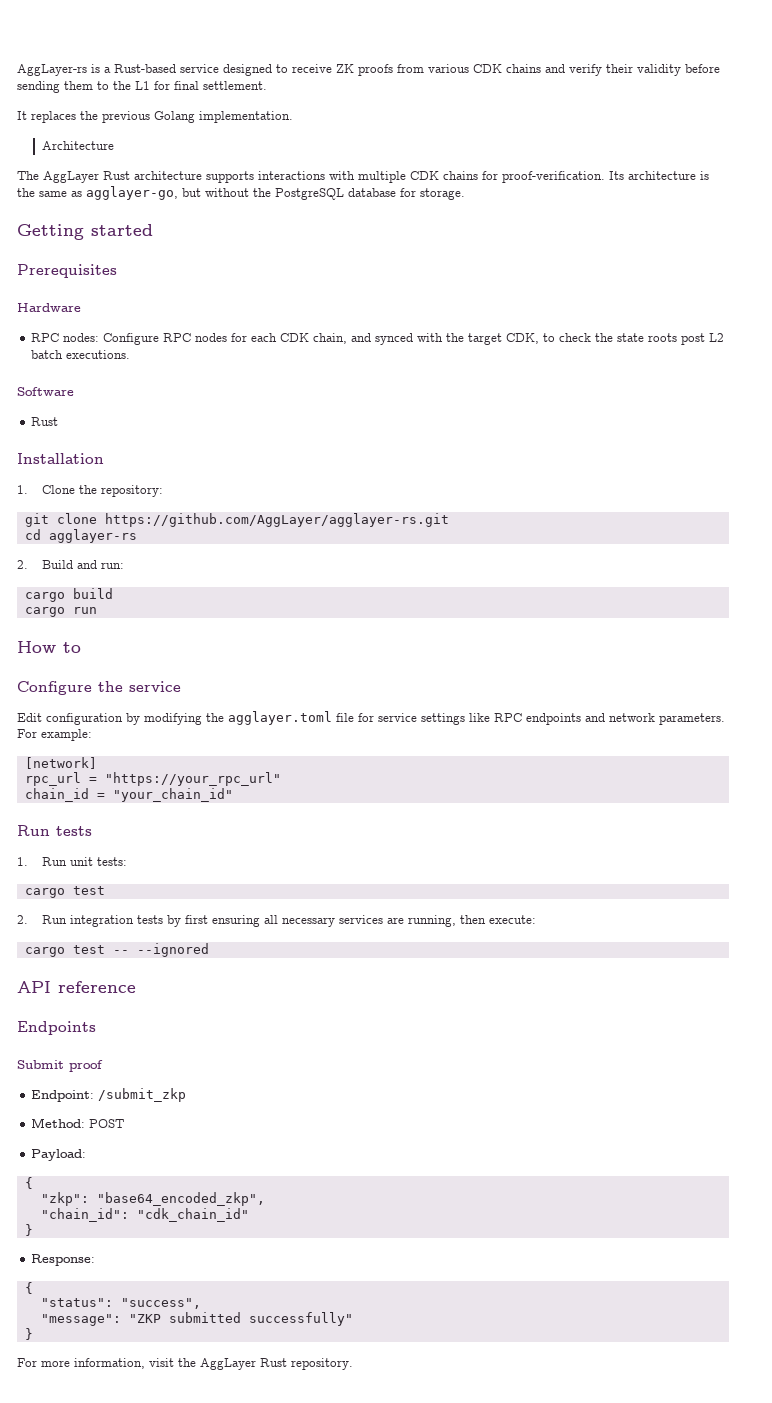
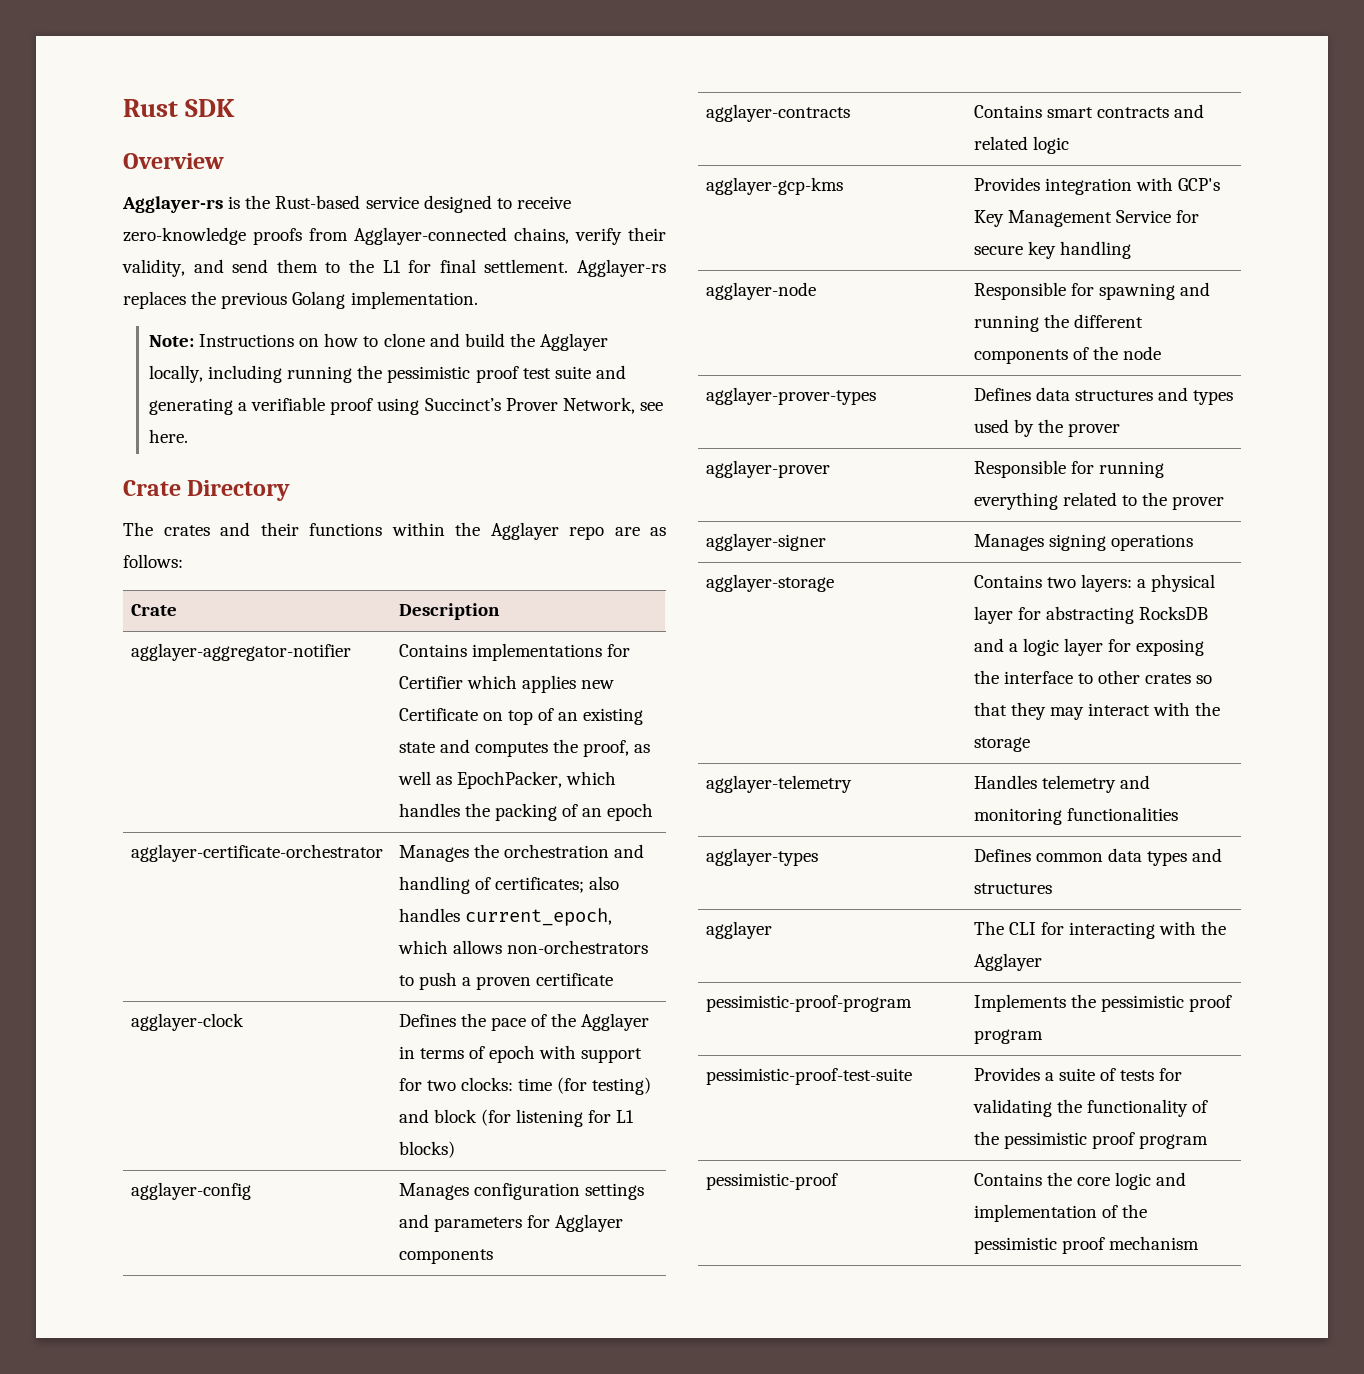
[17,64,111,76] AggLayer-rs is a -> [123,99,236,117] [123,153,224,169] [122,195,271,213] Rust SDK // Overview // Agglayer-rs is the
[336,64,354,73] ZK -> [123,227,246,245] zero-knowledge
[428,64,720,76] [17,81,60,93] various CDK chains and verify their validity before sending -> [354,227,666,245] [122,259,269,277] Agglayer-connected chains, verify their validity, and send
[17,111,27,120] // It -> [577,259,666,277] Agglayer-rs
[41,141,114,150] [17,171,709,183] [17,186,465,200] [17,224,153,240] [17,264,117,278] [17,303,81,312] [31,333,725,345] [31,350,131,359] [17,387,74,396] [31,417,59,426] [17,453,104,464] [17,485,163,497] [24,513,449,527] [24,529,137,543] [17,560,124,569] [24,588,113,602] [24,607,97,617] [17,641,81,653] [17,681,181,695] [17,711,725,725] [17,729,92,741] [24,757,97,769] [24,772,281,786] [24,788,233,802] [17,825,92,836] [17,857,127,866] [24,886,105,898] [17,915,536,927] [24,943,209,957] [17,981,136,993] [17,1021,96,1035] [17,1060,103,1072] [31,1088,187,1102] [31,1118,125,1128] [31,1149,87,1161] [24,1177,33,1189] [40,1192,265,1206] [40,1208,249,1222] [24,1224,33,1236] [31,1254,96,1266] [24,1282,33,1294] [40,1298,201,1309] [40,1312,353,1326] [24,1328,33,1340] [17,1358,353,1370] Architecture // The AggLayer Rust architecture supports interactions with multiple CDK chains for proof-verification. Its architecture is the same as agglayer-go, but without the PostgreSQL database for storage. // Getting started // Prerequisites // Hardware // RPC nodes: Configure RPC nodes for each CDK chain, and synced with the target CDK, to check the state roots post L2 batch executions. // Software // Rust // Installation // 1. Clone the repository: // git clone https://github.com/AggLayer/agglayer-rs.git // cd agglayer-rs // 2. Build and run: // cargo build // cargo run // How to // Configure the service // Edit configuration by modifying the agglayer.toml file for service settings like RPC endpoints and network parameters. For example: // [network] // rpc_url = "https://your_rpc_url" // chain_id = "your_chain_id" // Run tests // 1. Run unit tests: // cargo test // 2. Run integration tests by first ensuring all necessary services are running, then execute: // cargo test -- --ignored // API reference // Endpoints // Submit proof // Endpoint: /submit_zkp // Method: POST // Payload: // { // "zkp": "base64_encoded_zkp", // "chain_id": "cdk_chain_id" // } // Response: // { // "status": "success", // "message": "ZKP submitted successfully" // } // For more information, visit the AggLayer Rust repository. -> [148,333,609,351] [148,365,626,383] [148,397,663,415] [148,429,188,443] [123,480,291,501] [123,522,666,540] [123,554,183,568] [130,604,177,616] [398,603,500,620] [130,643,351,661] [398,643,630,661] [398,675,615,693] [398,708,644,725] [398,739,651,757] [397,771,617,789] [398,803,654,821] [130,844,383,862] [398,844,645,862] [398,876,620,894] [398,908,612,926] [397,940,648,954] [398,972,614,990] [130,1013,244,1031] [398,1013,650,1031] [398,1045,643,1063] [398,1077,652,1095] [398,1109,635,1127] [398,1141,455,1158] [130,1182,251,1200] [398,1183,644,1200] [398,1214,624,1232] [398,1249,493,1264] [705,104,850,122] [973,104,1205,118] [973,136,1069,154] [705,177,843,195] [973,177,1221,195] [973,210,1200,227] [973,241,1131,259] [705,282,816,300] [973,282,1211,300] [973,314,1143,332] [973,346,1162,364] [705,387,876,405] [973,387,1234,405] [973,419,1121,437] [705,460,830,478] [973,460,1164,478] [973,492,1225,510] [705,533,826,551] [973,534,1193,551] [705,574,834,592] [973,574,1216,592] [973,606,1209,624] [973,638,1205,656] [973,670,1213,684] [973,702,1221,720] [973,737,1030,752] [705,775,852,793] [973,775,1150,793] [973,807,1178,825] [705,848,818,866] [973,848,1223,866] [973,883,1052,894] [705,921,772,939] [973,921,1227,939] [973,953,1042,971] [705,995,912,1012] [973,994,1233,1012] [973,1029,1043,1044] [705,1068,912,1085] [973,1067,1183,1081] [972,1099,1209,1117] [973,1131,1209,1149] [705,1173,838,1190] [973,1172,1187,1190] [973,1204,1147,1222] [973,1236,1199,1254] Note: Instructions on how to clone and build the Agglayer locally, including running the pessimistic proof test suite and generating a verifiable proof using Succinct’s Prover Network, see here. // Crate Directory // The crates and their functions within the Agglayer repo are as follows: // Crate | Description // agglayer-aggregator-notifier | Contains implementations for Certifier which applies new Certificate on top of an existing state and computes the proof, as well as EpochPacker, which handles the packing of an epoch // agglayer-certificate-orchestrator | Manages the orchestration and handling of certificates; also handles current_epoch, which allows non-orchestrators to push a proven certificate // agglayer-clock | Defines the pace of the Agglayer in terms of epoch with support for two clocks: time (for testing) and block (for listening for L1 blocks) // agglayer-config | Manages configuration settings and parameters for Agglayer components // agglayer-contracts | Contains smart contracts and related logic // agglayer-gcp-kms | Provides integration with GCP's Key Management Service for secure key handling // agglayer-node | Responsible for spawning and running the different components of the node // agglayer-prover-types | Defines data structures and types used by the prover // agglayer-prover | Responsible for running everything related to the prover // agglayer-signer | Manages signing operations // agglayer-storage | Contains two layers: a physical layer for abstracting RocksDB and a logic layer for exposing the interface to other crates so that they may interact with the storage // agglayer-telemetry | Handles telemetry and monitoring functionalities // agglayer-types | Defines common data types and structures // agglayer | The CLI for interacting with the Agglayer // pessimistic-proof-program | Implements the pessimistic proof program // pessimistic-proof-test-suite | Provides a suite of tests for validating the functionality of the pessimistic proof program // pessimistic-proof | Contains the core logic and implementation of the pessimistic proof mechanism

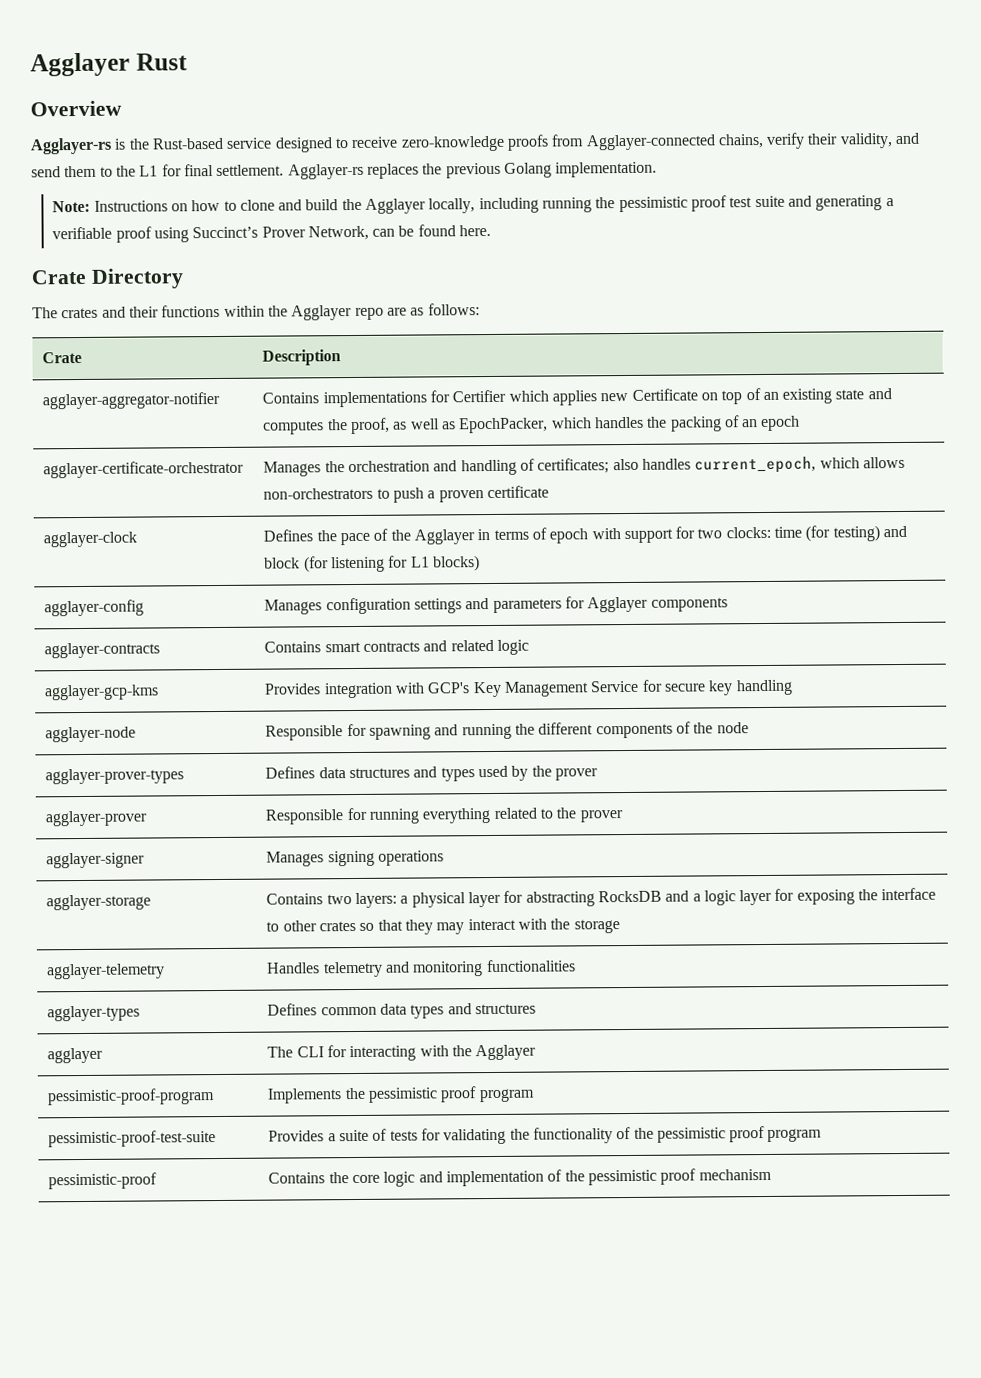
(123, 108) none -> [30,52,130,77] Agglayer
[185,99,236,117] SDK -> (188, 62) none
[639,402,663,411] see -> [372,224,456,237] can be found

